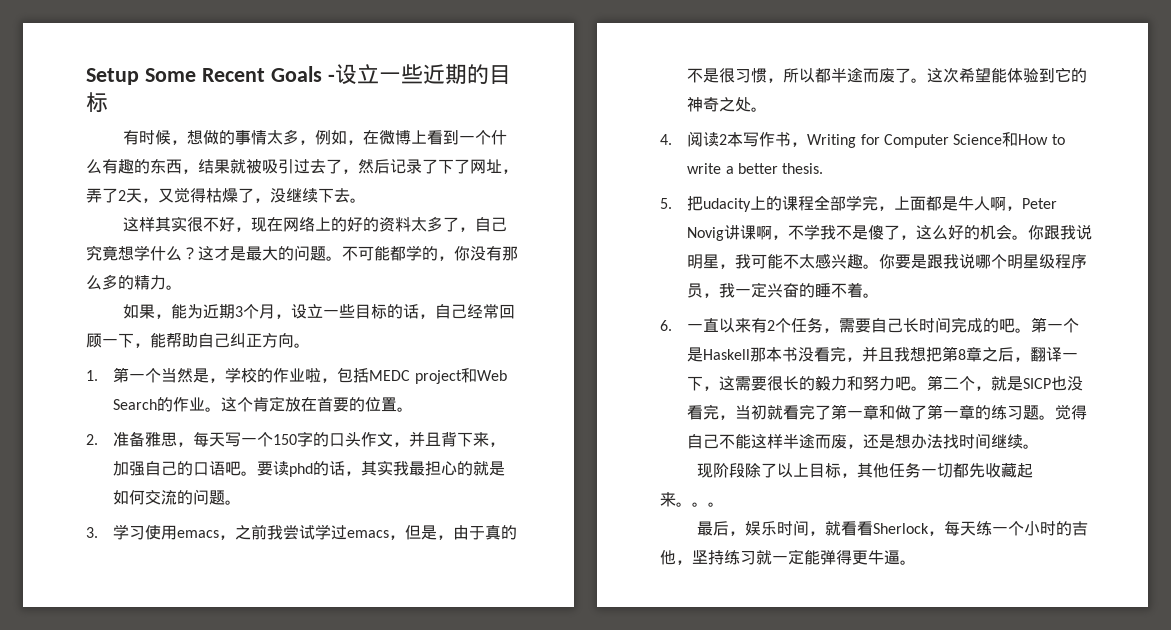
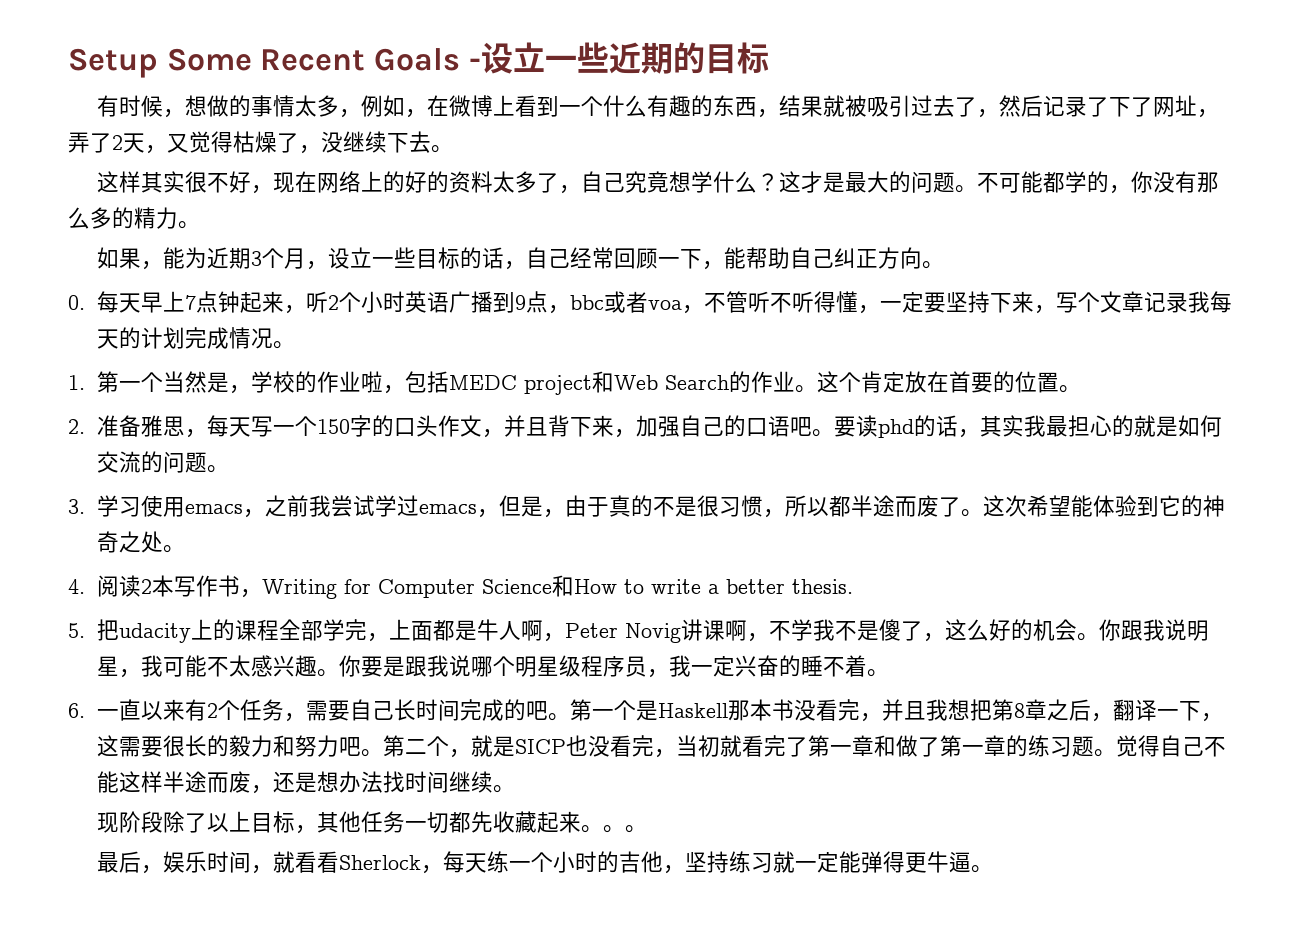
(310, 345) none -> [68,291,1232,314] [96,327,295,349] // 0.每天早上7点钟起来，听2个小时英语广播到9点，bbc或者voa，不管听不听得懂，一定要坚持下来，写个文章记录我每天的计划完成情况。

